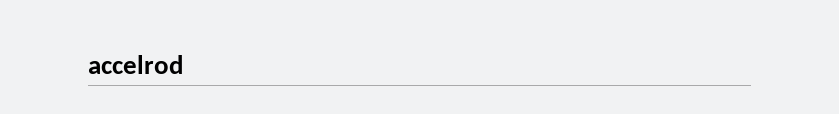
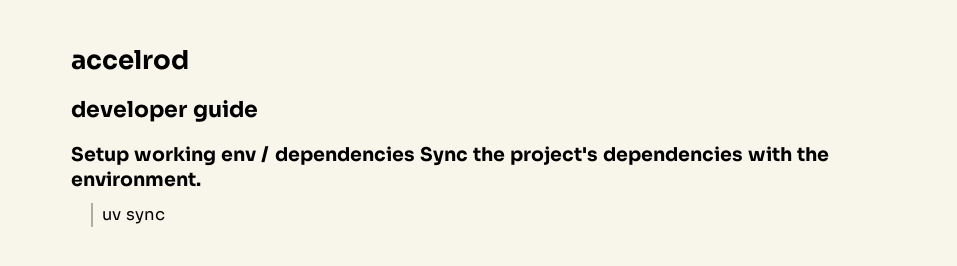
(183, 64) none -> [71,100,258,122] [71,146,830,166] [71,171,201,187] [102,210,165,224] // developer guide // Setup working env / dependencies Sync the project's dependencies with the environment. // uv sync

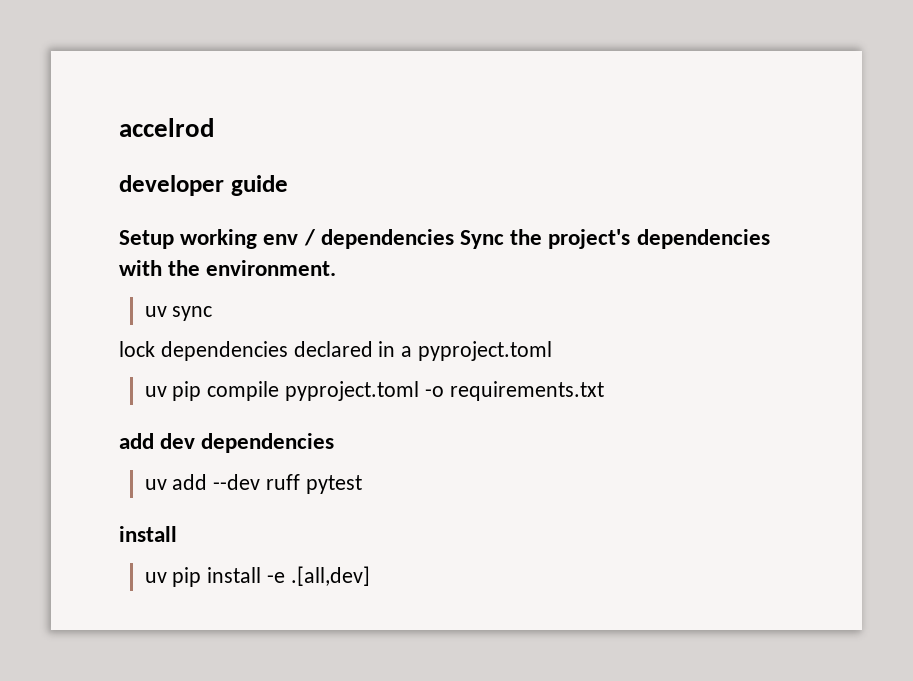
(165, 217) none -> [119,341,553,361] [144,381,604,401] [119,433,335,453] [144,474,362,494] [119,526,177,542] [144,566,370,587] // lock dependencies declared in a pyproject.toml // uv pip compile pyproject.toml -o requirements.txt // add dev dependencies // uv add --dev ruff pytest // install // uv pip install -e .[all,dev]

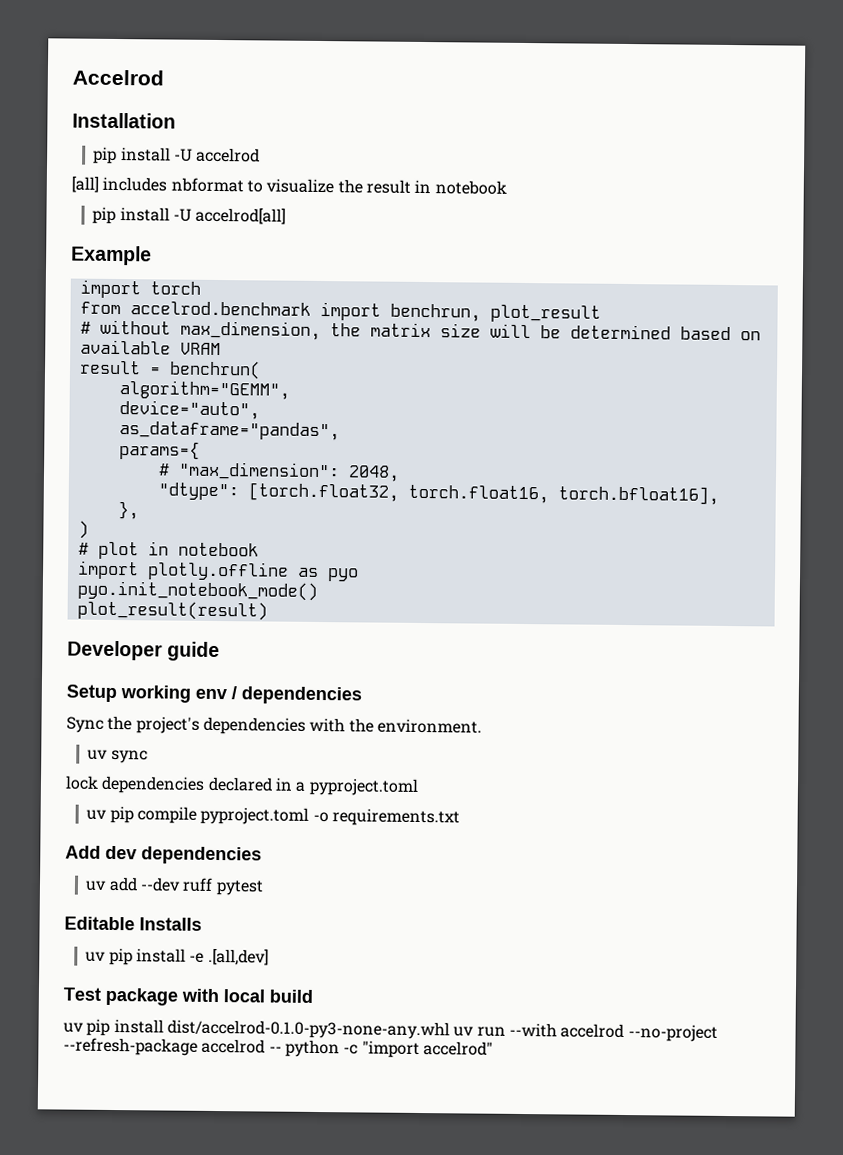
[119,118,214,137] [119,175,224,196] accelrod // developer -> [72,69,164,86] [72,112,176,129] [93,146,261,165] [71,176,507,195] [92,206,287,225] [71,245,152,266] [79,279,201,299] [79,301,601,323] [79,319,761,341] [79,339,221,356] [78,360,261,380] [118,380,290,400] [118,400,260,420] [118,421,340,441] [118,441,200,460] [157,461,400,482] [157,482,719,505] [117,501,139,520] [77,520,89,539] [77,541,259,560] [76,560,359,582] [76,580,318,601] [76,600,268,621] [67,640,163,661] Accelrod // Installation // pip install -U accelrod // [all] includes nbformat to visualize the result in notebook // pip install -U accelrod[all] // Example // import torch // from accelrod.benchmark import benchrun, plot_result // # without max_dimension, the matrix size will be determined based on available VRAM // result = benchrun( // algorithm="GEMM", // device="auto", // as_dataframe="pandas", // params={ // # "max_dimension": 2048, // "dtype": [torch.float32, torch.float16, torch.bfloat16], // }, // ) // # plot in notebook // import plotly.offline as pyo // pyo.init_notebook_mode() // plot_result(result) // Developer
(454, 239) none -> (362, 695) //
[119,433,154,449] add -> [65,845,101,859] Add
[119,526,177,542] install -> [64,916,202,931] Editable Installs
(370, 576) none -> [63,987,313,1006] [63,1018,718,1042] [63,1037,493,1059] // Test package with local build // uv pip install dist/accelrod-0.1.0-py3-none-any.whl uv run --with accelrod --no-project --refresh-package accelrod -- python -c "import accelrod"

